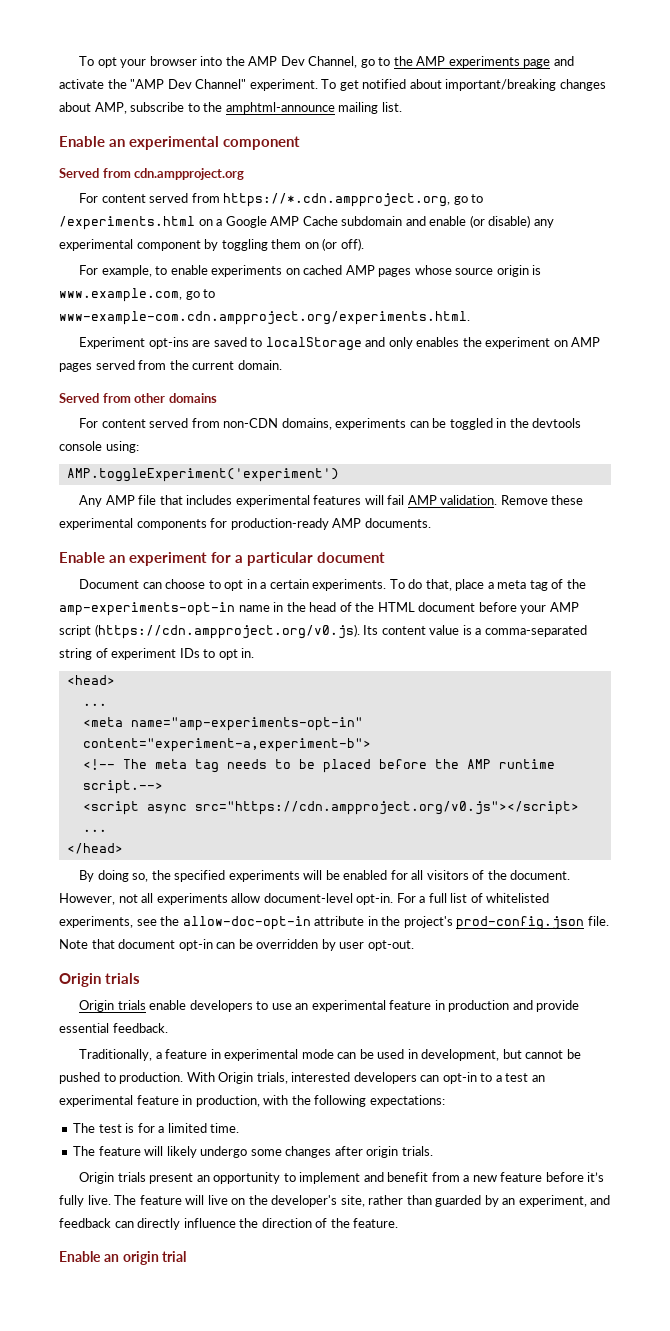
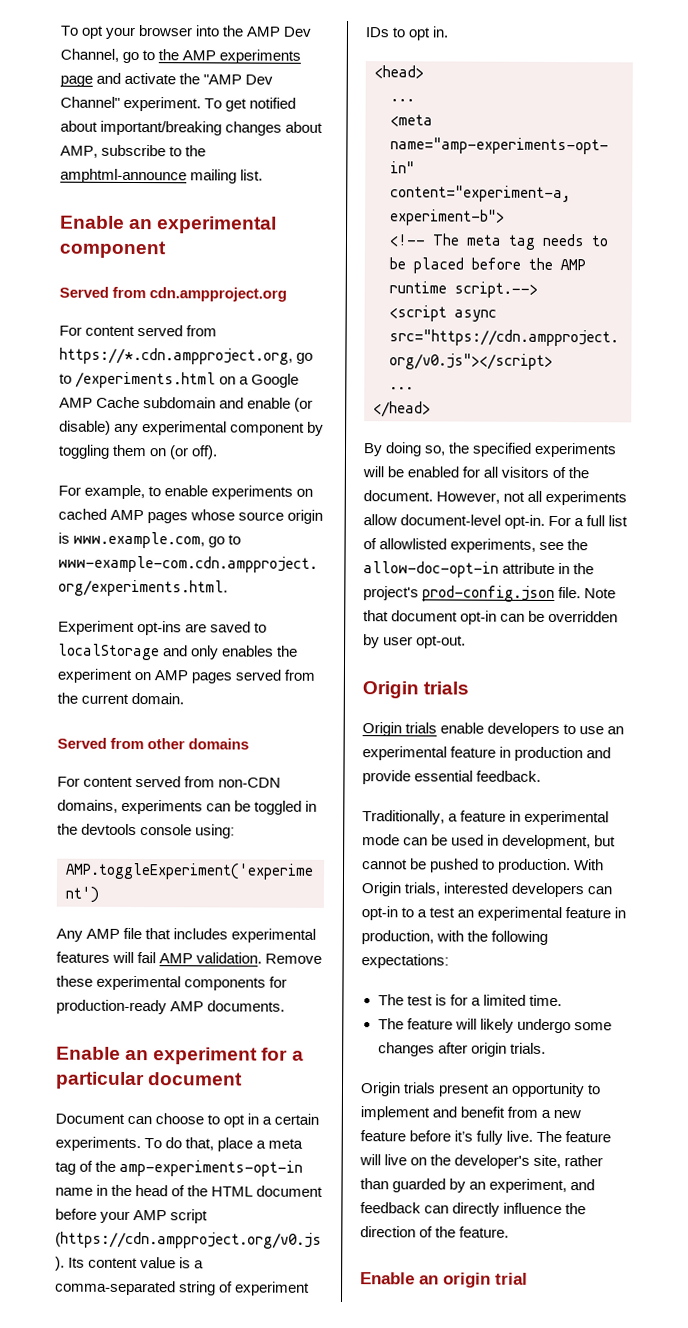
[486,893,550,903] whitelisted -> [379,538,448,550] allowlisted

